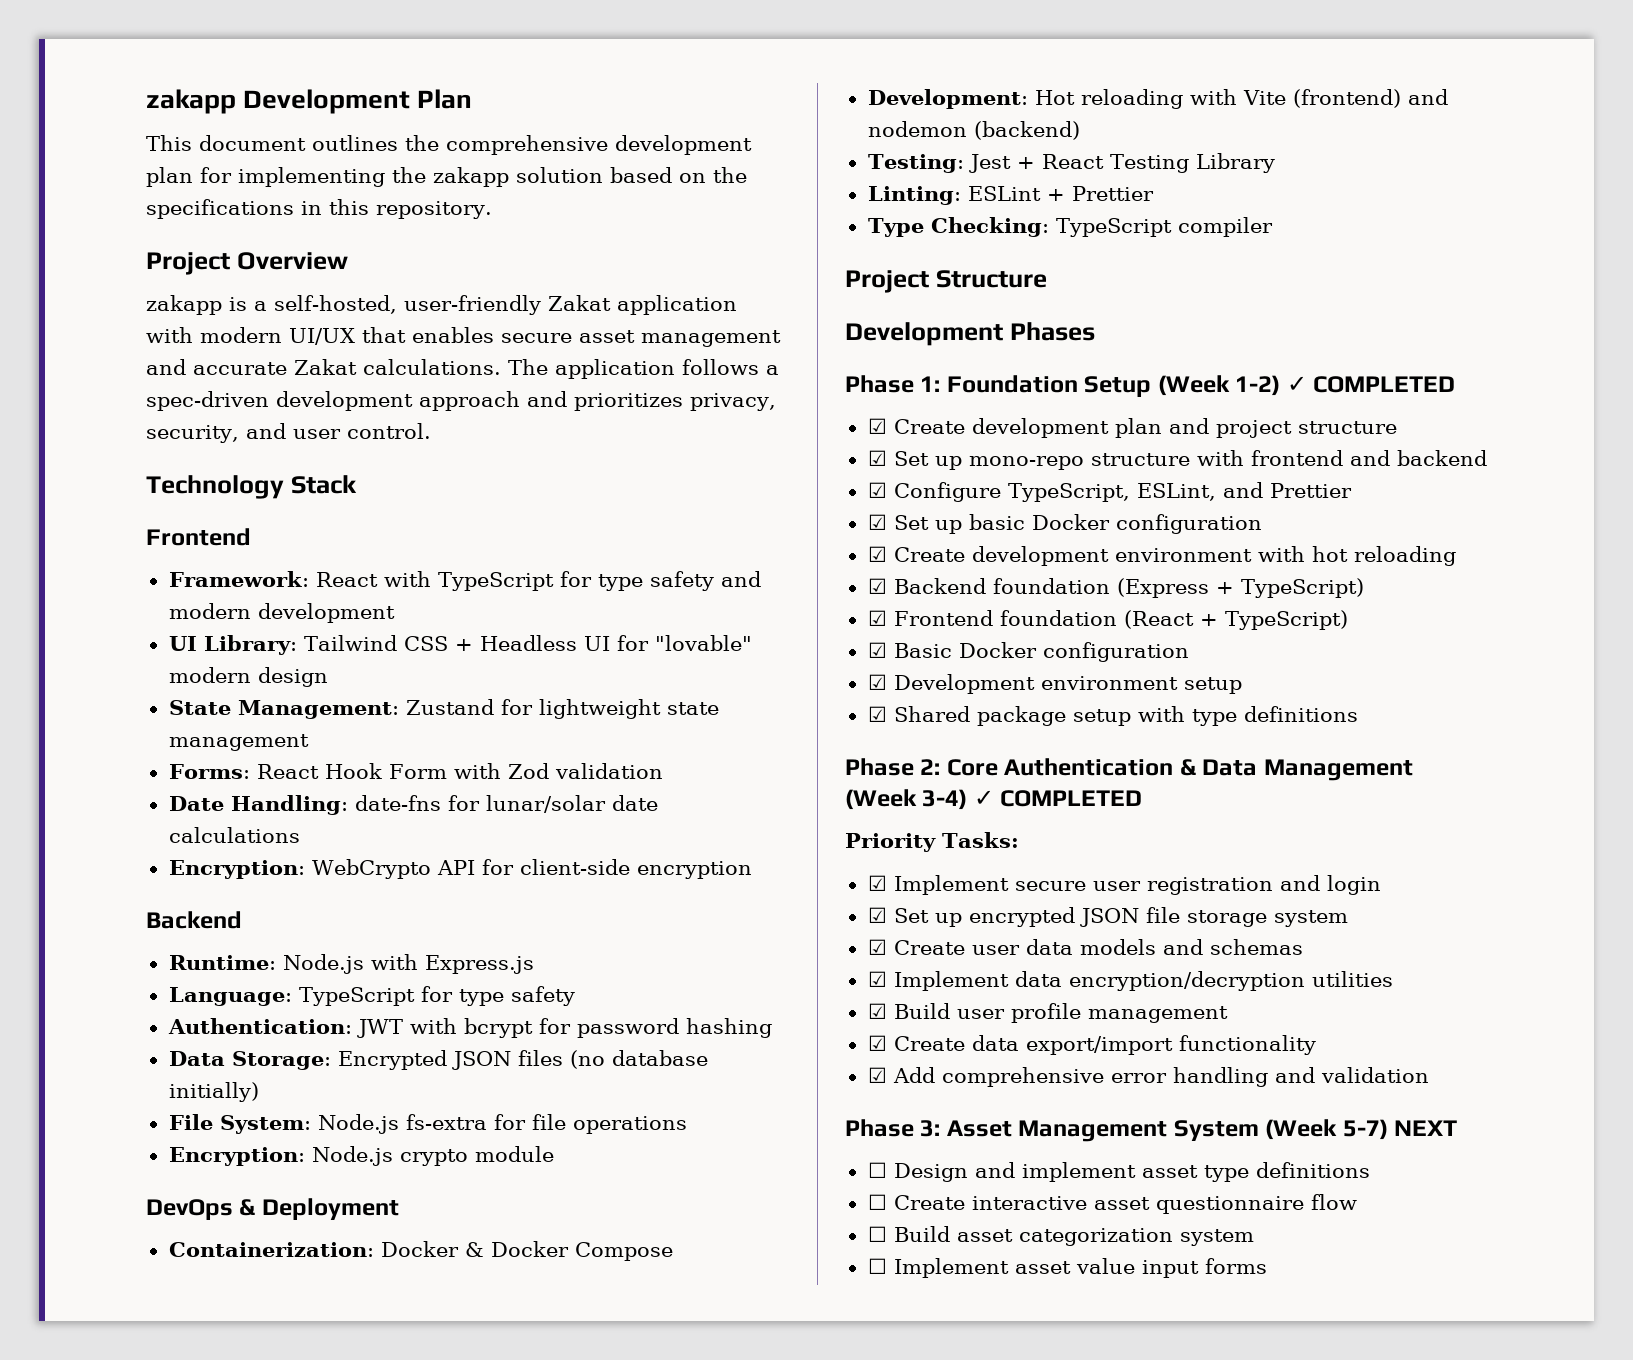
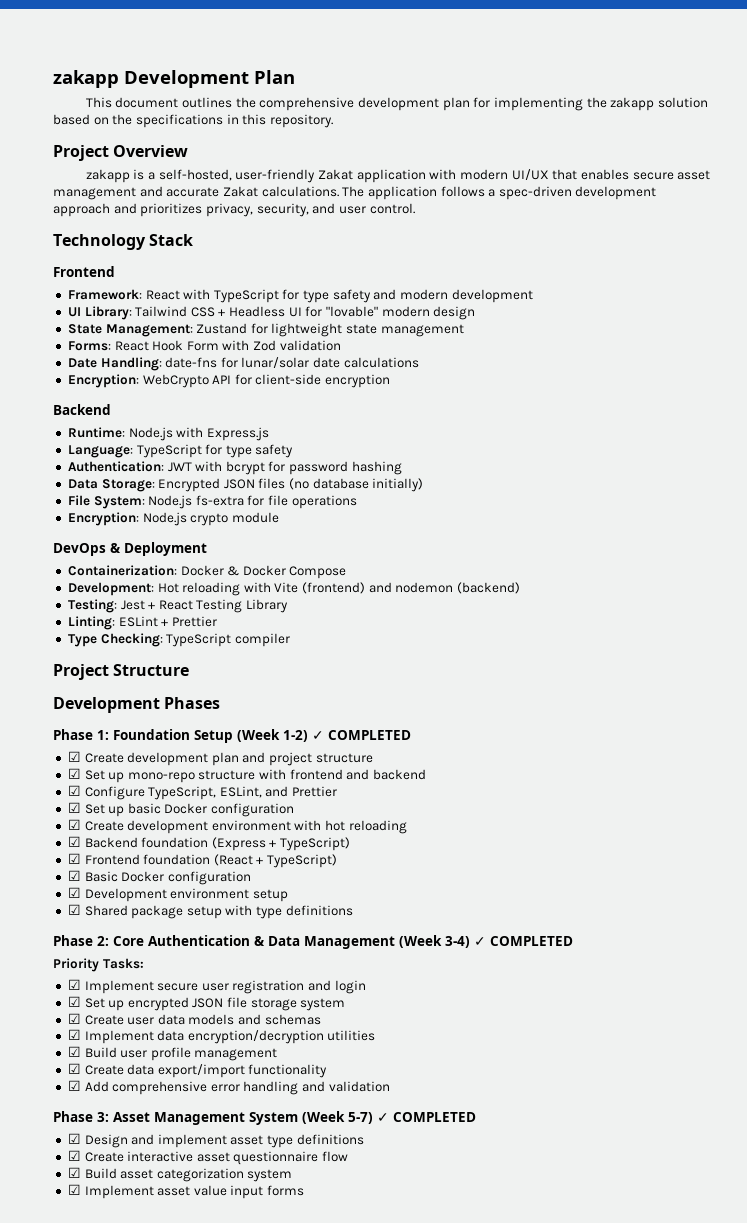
[1394,1120,1458,1136] [867,1162,887,1178] NEXT // ☐ -> [377,1112,476,1122] [67,1133,81,1144] ✓ COMPLETED // ☑
[867,1194,887,1210] ☐ -> [67,1150,81,1161] ☑
[867,1226,887,1242] ☐ -> [67,1167,81,1178] ☑
[867,1258,887,1274] ☐ -> [67,1184,81,1195] ☑

